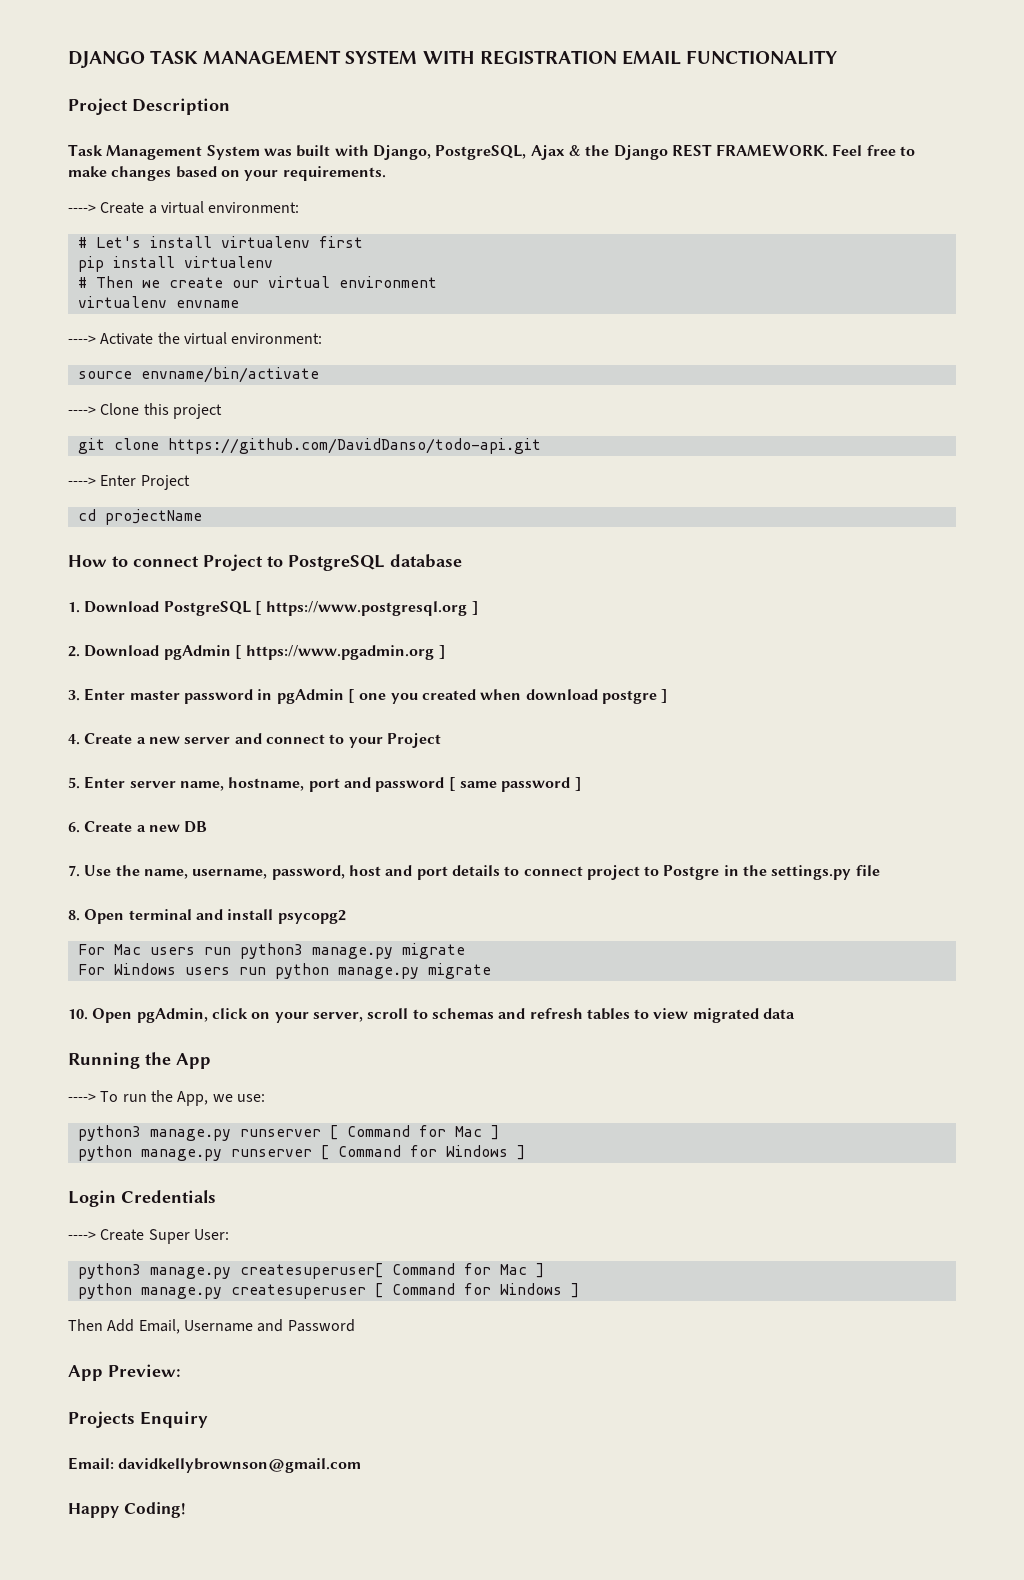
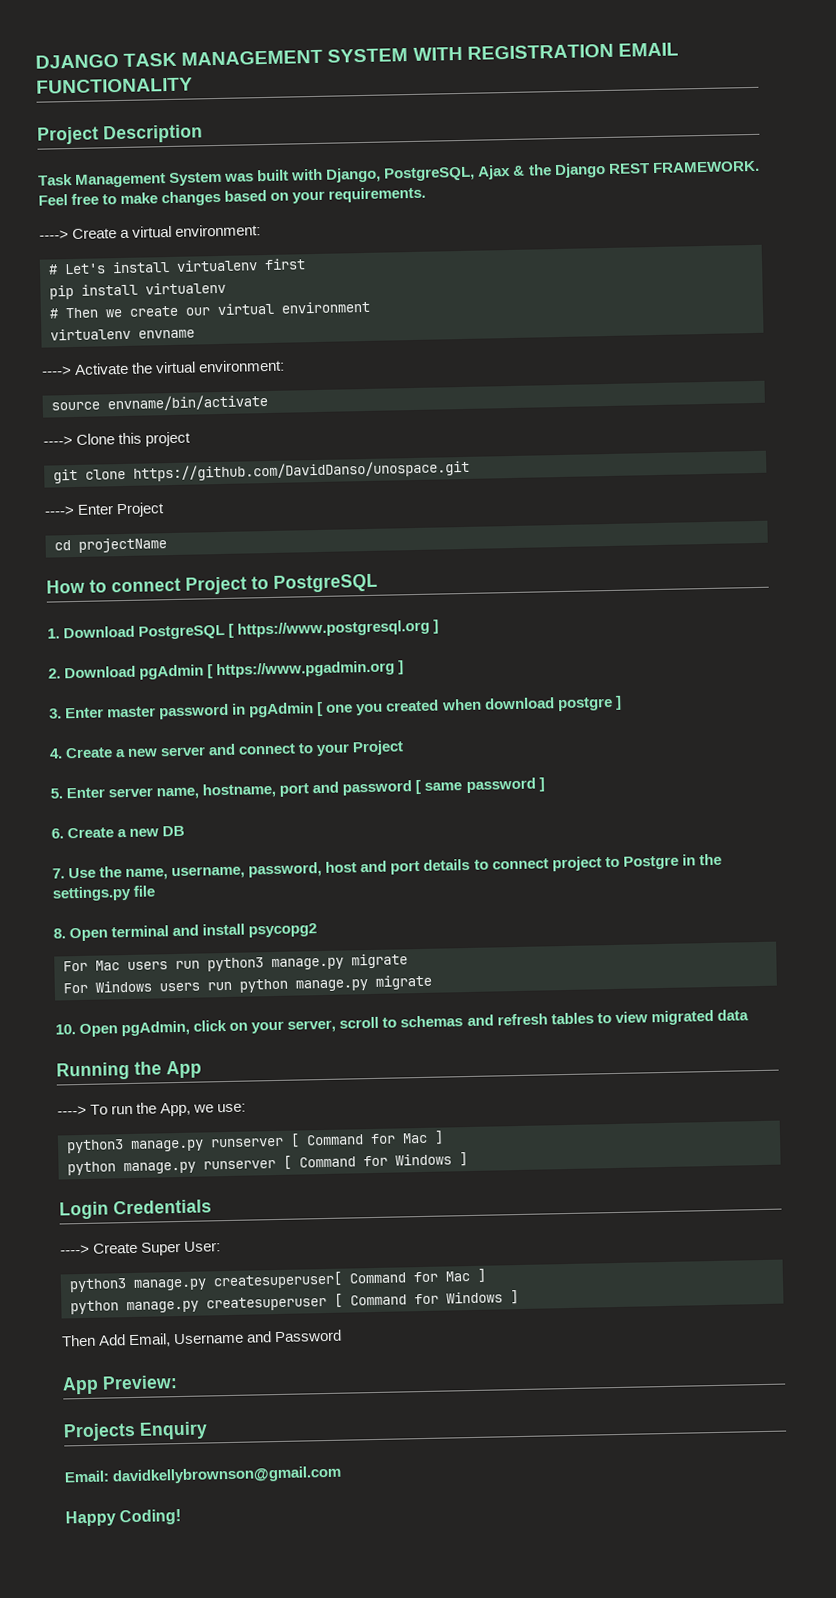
[167,438,541,454] https://github.com/DavidDanso/todo-api.git -> [133,459,470,482] https://github.com/DavidDanso/unospace.git
[390,554,462,568] database -> (378, 583) none

